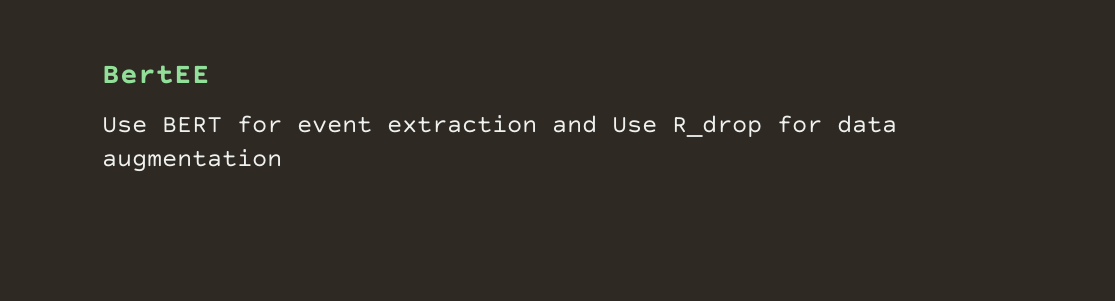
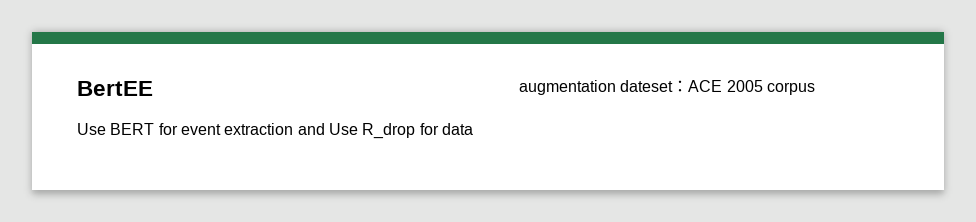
(282, 160) none -> [620,80,815,95] dateset：ACE 2005 corpus

